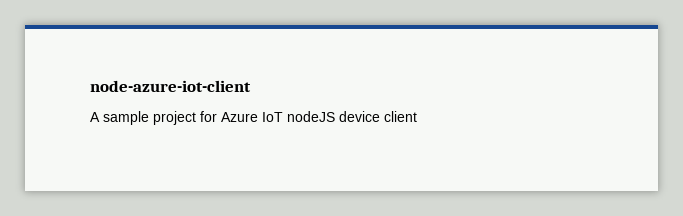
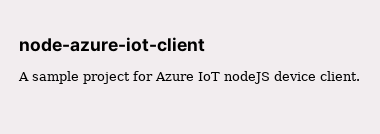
[384,111,417,122] client -> [320,71,360,81] client.

